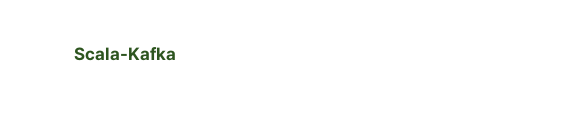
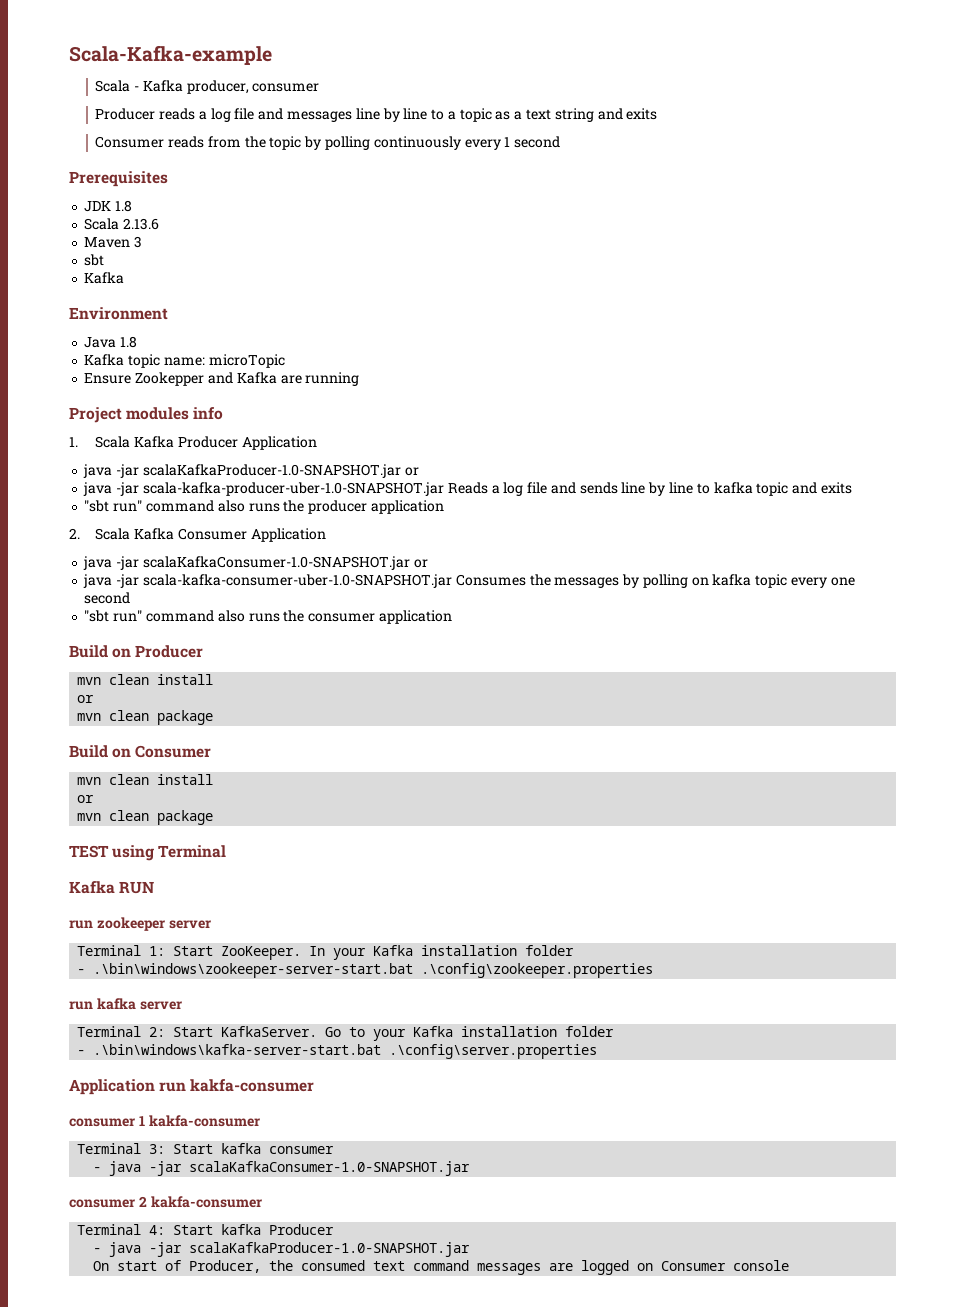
[74,47,176,61] Scala-Kafka -> [69,45,272,65] [95,80,320,94] [95,108,658,122] [95,136,561,150] [69,171,168,187] [84,200,133,212] [84,218,160,230] [84,236,143,248] [84,254,105,266] [84,272,125,284] [69,307,168,320] [84,336,138,348] [84,354,285,368] [84,372,360,386] [69,407,224,423] [69,436,317,450] [83,464,419,478] [83,482,852,496] [84,500,444,514] [69,528,326,542] [83,556,428,570] [83,574,855,588] [84,592,131,604] [84,610,452,624] [69,645,204,658] [77,674,214,685] [77,695,95,703] [77,710,214,725] [69,745,212,758] [77,774,214,785] [77,795,95,803] [77,810,214,825] [69,845,227,861] [69,881,155,894] [69,917,211,931] [77,945,575,960] [77,963,654,978] [69,998,182,1010] [77,1026,615,1041] [77,1044,598,1059] [69,1079,315,1095] [69,1115,260,1127] [77,1143,335,1154] [93,1161,471,1176] [69,1196,262,1208] [77,1224,335,1235] [93,1242,471,1257] [93,1260,790,1275] Scala-Kafka-example // Scala - Kafka producer, consumer // Producer reads a log file and messages line by line to a topic as a text string and exits // Consumer reads from the topic by polling continuously every 1 second // Prerequisites // JDK 1.8 // Scala 2.13.6 // Maven 3 // sbt // Kafka // Environment // Java 1.8 // Kafka topic name: microTopic // Ensure Zookepper and Kafka are running // Project modules info // 1. Scala Kafka Producer Application // java -jar scalaKafkaProducer-1.0-SNAPSHOT.jar or // java -jar scala-kafka-producer-uber-1.0-SNAPSHOT.jar Reads a log file and sends line by line to kafka topic and exits // "sbt run" command also runs the producer application // 2. Scala Kafka Consumer Application // java -jar scalaKafkaConsumer-1.0-SNAPSHOT.jar or // java -jar scala-kafka-consumer-uber-1.0-SNAPSHOT.jar Consumes the messages by polling on kafka topic every one second // "sbt run" command also runs the consumer application // Build on Producer // mvn clean install // or // mvn clean package // Build on Consumer // mvn clean install // or // mvn clean package // TEST using Terminal // Kafka RUN // run zookeeper server // Terminal 1: Start ZooKeeper. In your Kafka installation folder // - .\bin\windows\zookeeper-server-start.bat .\config\zookeeper.properties // run kafka server // Terminal 2: Start KafkaServer. Go to your Kafka installation folder // - .\bin\windows\kafka-server-start.bat .\config\server.properties // Application run kakfa-consumer // consumer 1 kakfa-consumer // Terminal 3: Start kafka consumer // - java -jar scalaKafkaConsumer-1.0-SNAPSHOT.jar // consumer 2 kakfa-consumer // Terminal 4: Start kafka Producer // - java -jar scalaKafkaProducer-1.0-SNAPSHOT.jar // On start of Producer, the consumed text command messages are logged on Consumer console

